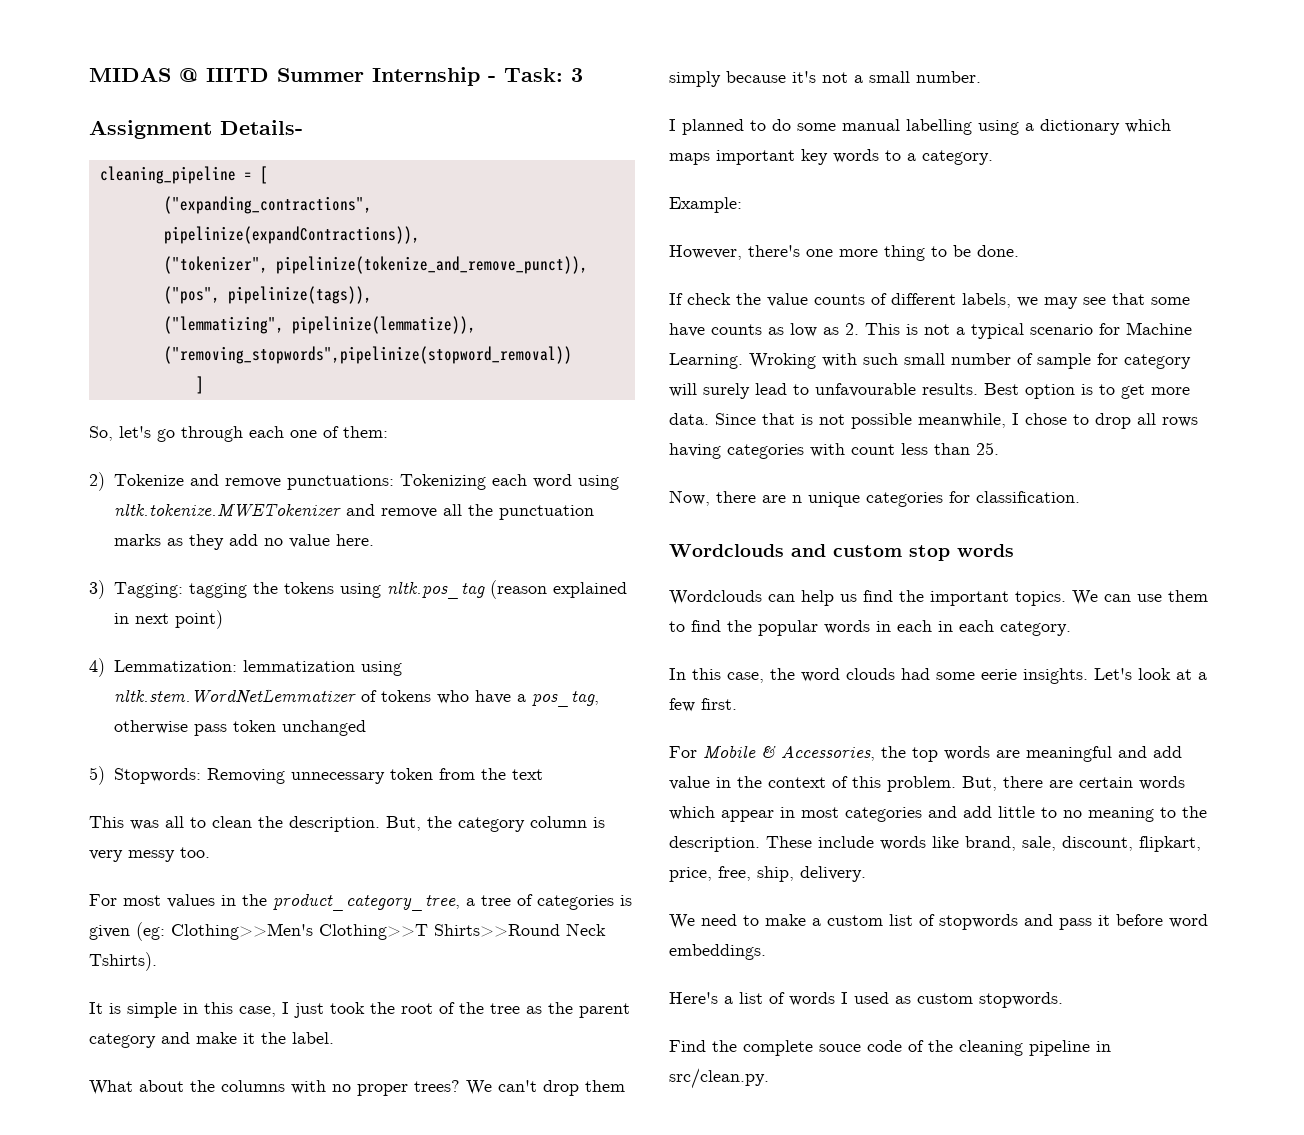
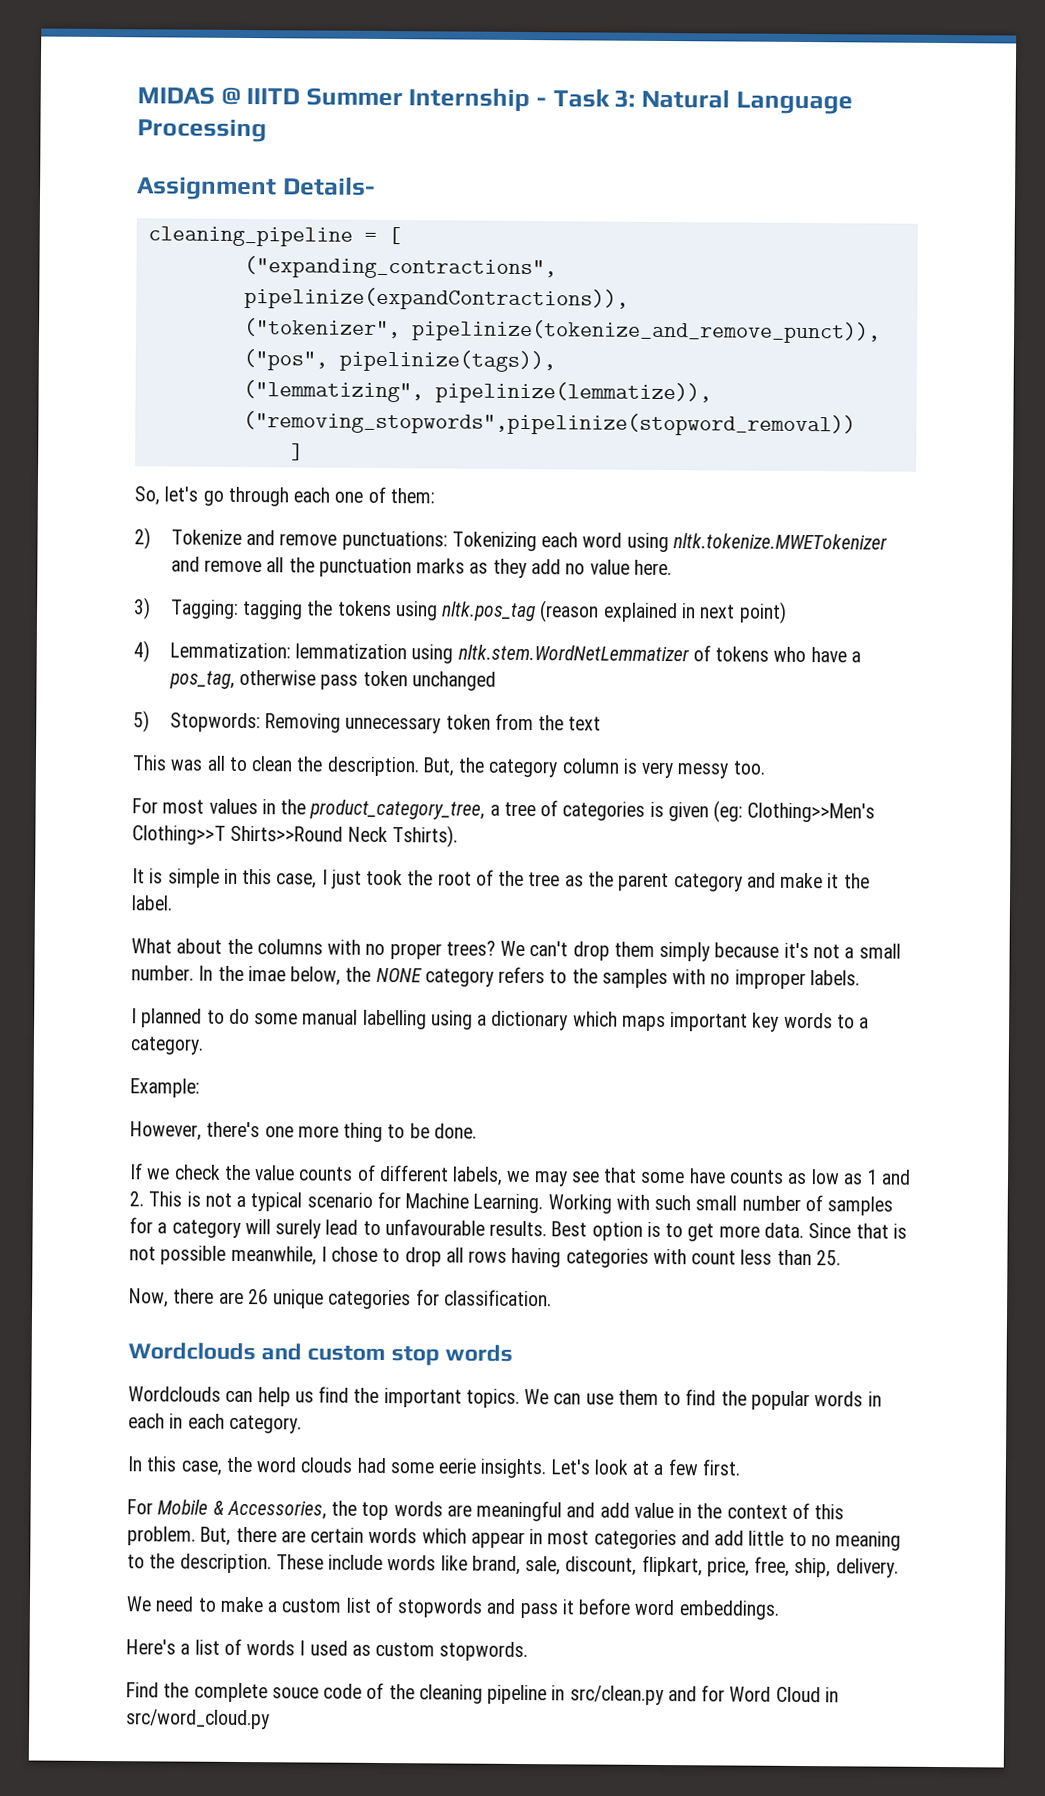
[504,68,583,82] Task: 3 -> [552,88,853,115] [137,118,267,143] Task 3: Natural Language Processing
(981, 77) none -> [198,965,860,990] In the imae below, the NONE category refers to the samples with no improper labels.
(683, 299) none -> [146,1168,171,1180] we
(839, 331) none -> [866,1169,912,1185] 1 and
[749,353,816,369] Wroking -> [547,1194,612,1214] Working
[1037,353,1118,369] sample for -> [827,1196,894,1216] [129,1217,168,1234] samples for a
[792,495,802,503] n -> [247,1289,269,1305] 26
[669,1068,769,1089] src/clean.py. -> [569,1685,839,1706] [126,1709,270,1730] src/clean.py and for Word Cloud in src/word_cloud.py

